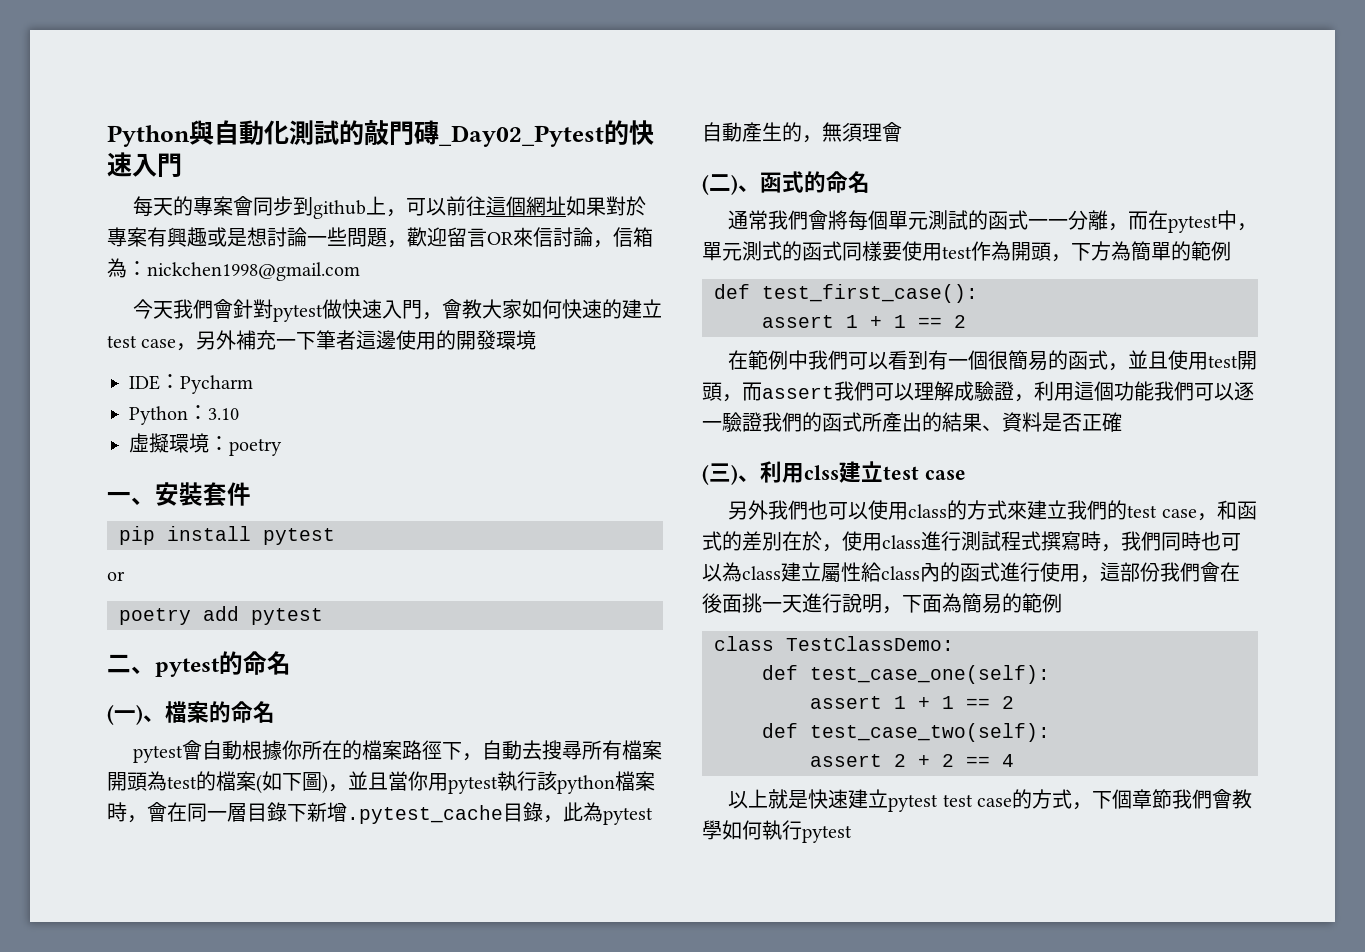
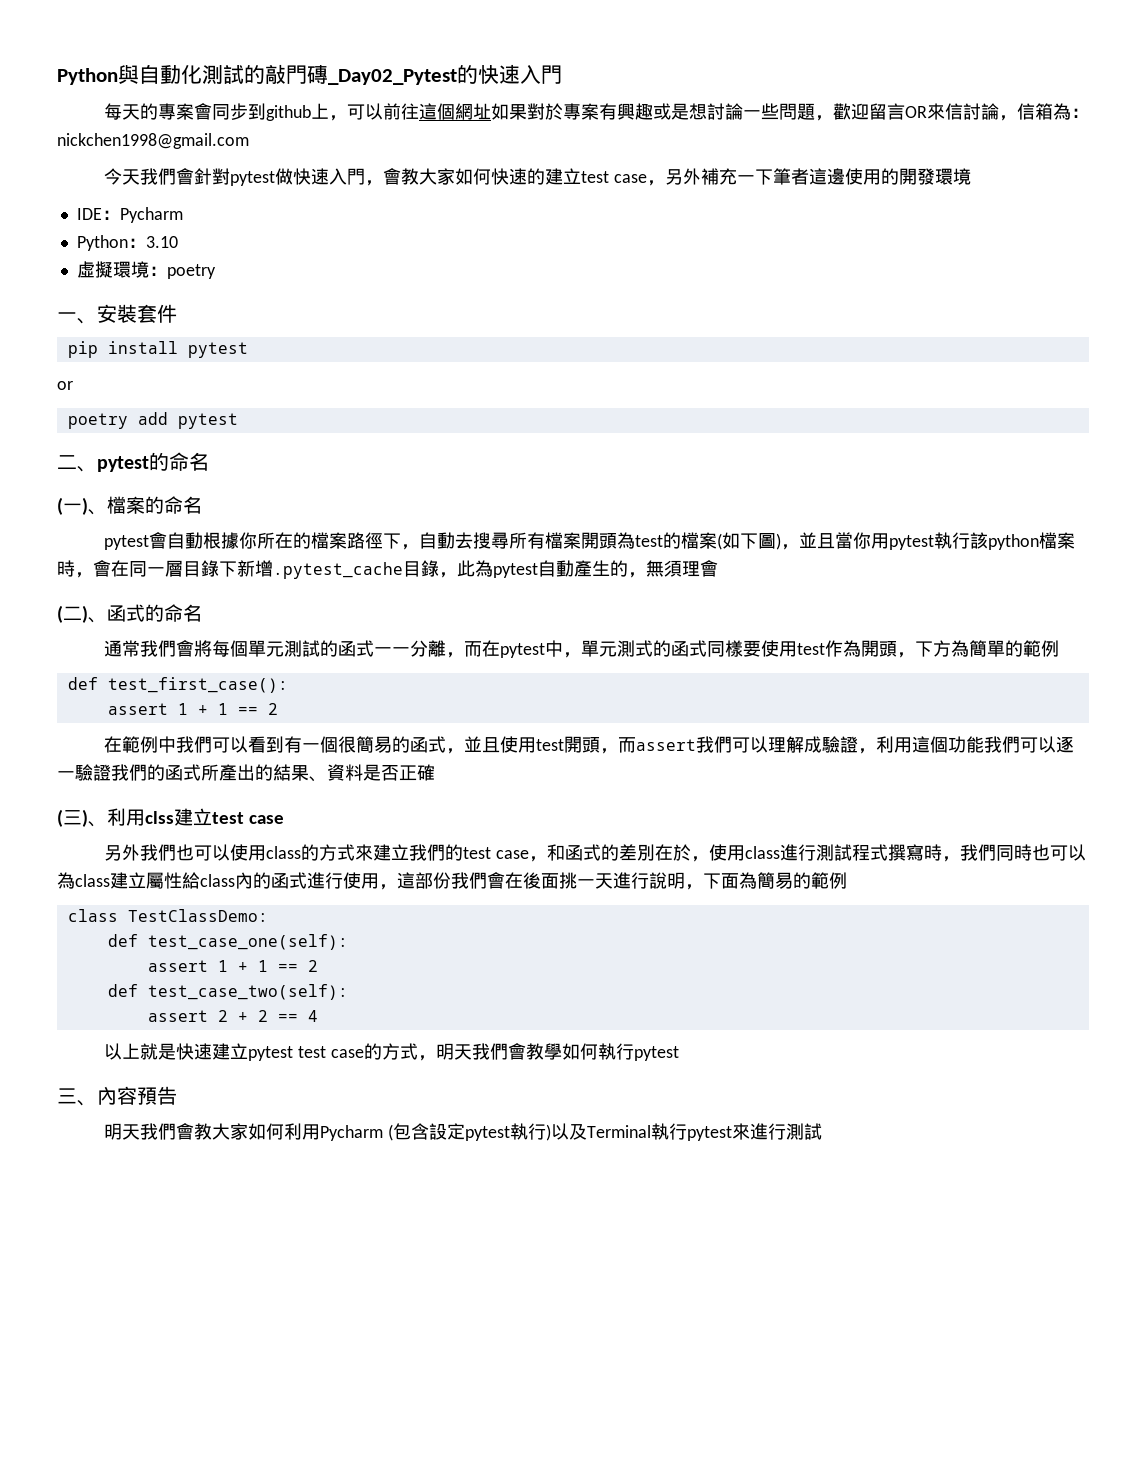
[1092,789,1173,809] 下個章節 -> [435,1043,472,1060] 明天
(852, 834) none -> [57,1086,177,1106] [103,1123,822,1141] // 三、內容預告 // 明天我們會教大家如何利用Pycharm (包含設定pytest執行)以及Terminal執行pytest來進行測試

